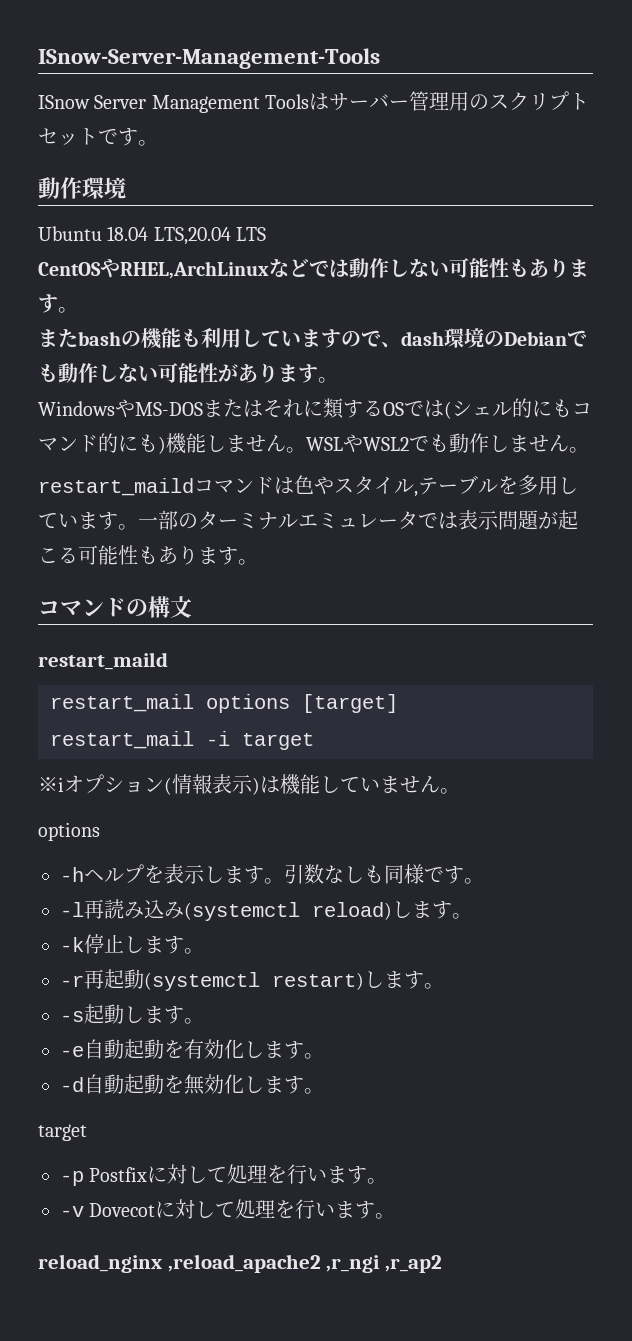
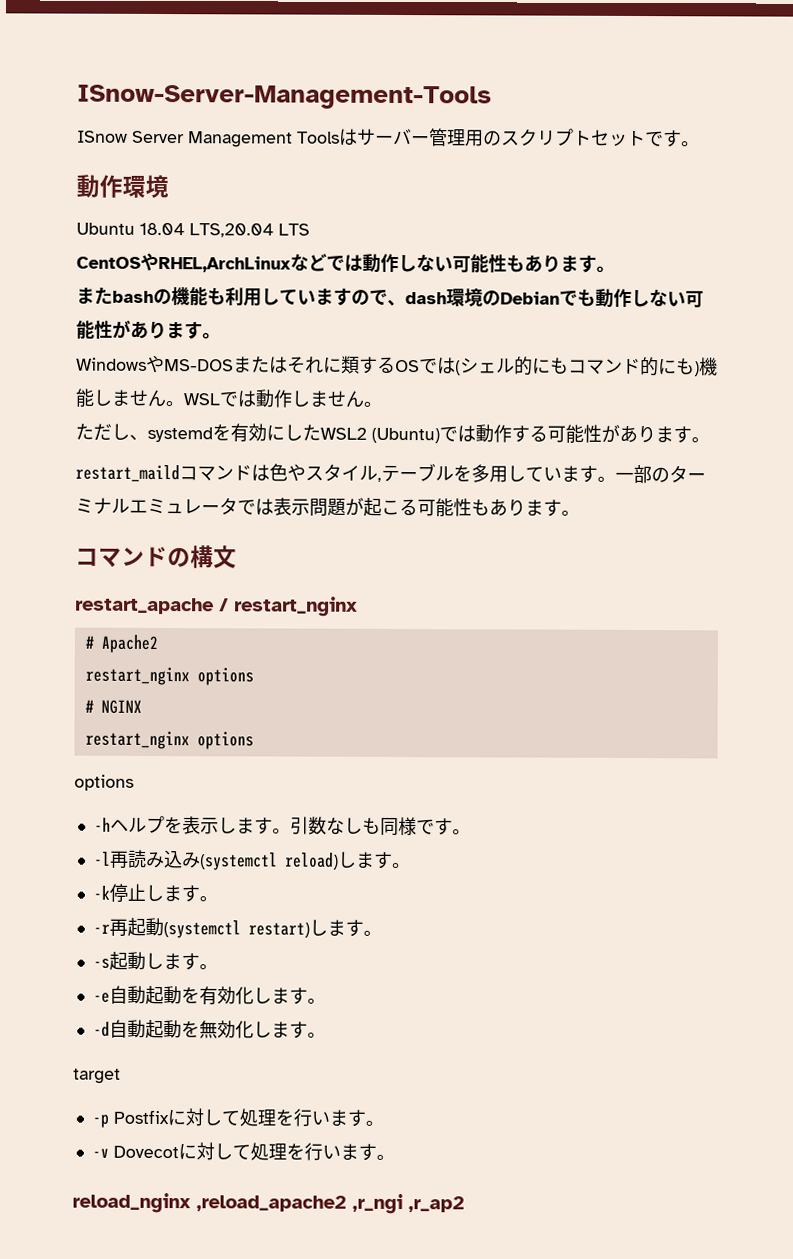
[343,434,449,453] やWSL2でも -> [219,390,257,408] では
(589, 450) none -> [75,423,710,444] // ただし、systemdを有効にしたWSL2 (Ubuntu)では動作する可能性があります。
[38,652,168,670] [50,694,398,713] [50,731,314,750] [38,774,460,795] restart_maild // restart_mail options [target] // restart_mail -i target // ※iオプション(情報表示)は機能していません。 -> [75,596,358,617] [84,634,158,654] [84,666,254,686] [84,699,142,714] [84,730,254,750] restart_apache / restart_nginx // # Apache2 // restart_nginx options // # NGINX // restart_nginx options

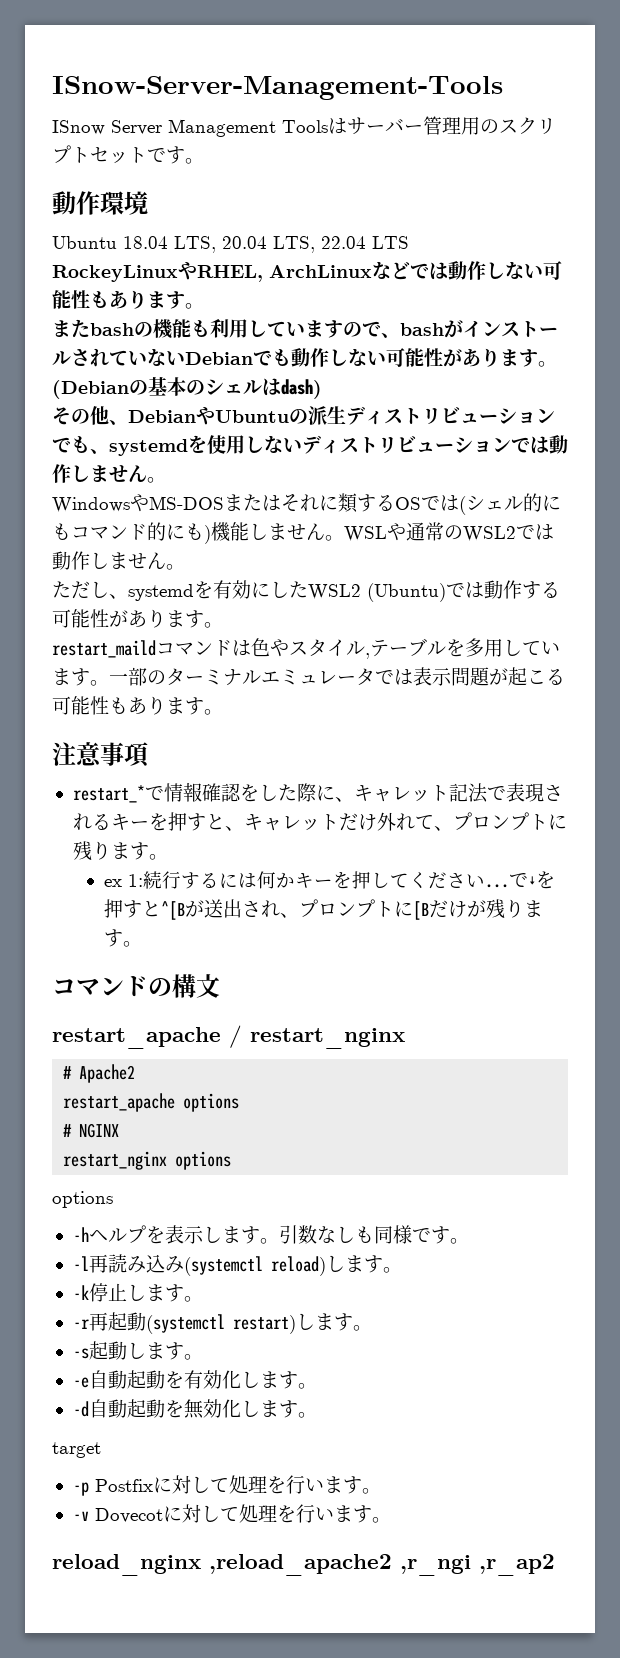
[189,223,310,238] [76,252,291,273] LTS,20.04 LTS // CentOSやRHEL,ArchLinux -> [174,236,409,253] [52,261,372,282] LTS, 20.04 LTS, 22.04 LTS // RockeyLinuxやRHEL, ArchLinux
[405,288,501,307] dash環境の -> [400,320,558,338] [52,348,185,367] bashがインストールされていない
(221, 336) none -> [52,377,322,399] [52,406,555,425] [52,435,568,456] [52,464,166,483] (Debianの基本のシェルはdash) // その他、DebianやUbuntuの派生ディストリビューションでも、systemdを使用しないディストリビューションでは動作しません。
(220, 399) none -> [387,522,516,542] や通常のWSL2
(580, 513) none -> [52,742,149,767] [72,782,563,803] [72,812,567,831] [72,841,168,861] [104,871,556,889] [104,899,544,920] [104,929,143,947] // 注意事項 // restart_*で情報確認をした際に、キャレット記法で表現されるキーを押すと、キャレットだけ外れて、プロンプトに残ります。 // ex 1:続行するには何かキーを押してください...で↓を押すと^[Bが送出され、プロンプトに[Bだけが残ります。
[84,666,190,686] restart_nginx -> [63,1093,176,1112] restart_apache

